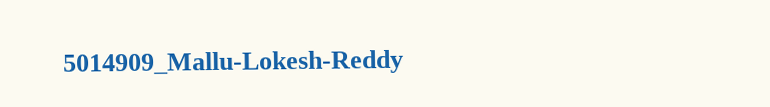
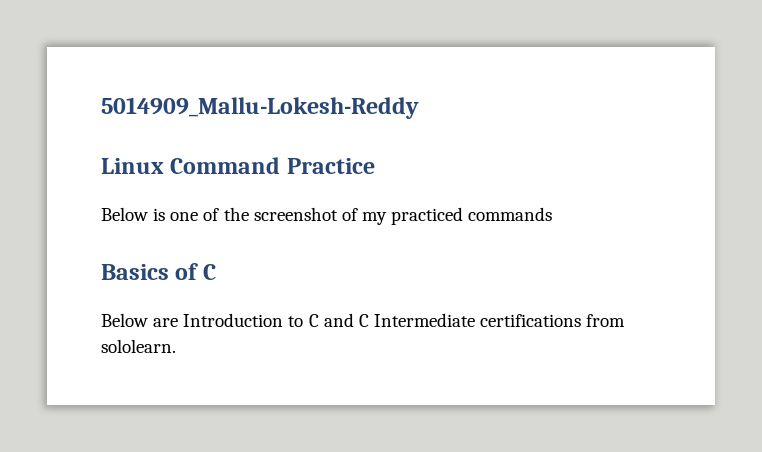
(404, 63) none -> [101,157,375,174] [101,207,553,225] [101,263,216,280] [101,313,626,327] [101,339,176,353] // Linux Command Practice // Below is one of the screenshot of my practiced commands // Basics of C // Below are Introduction to C and C Intermediate certifications from sololearn.

